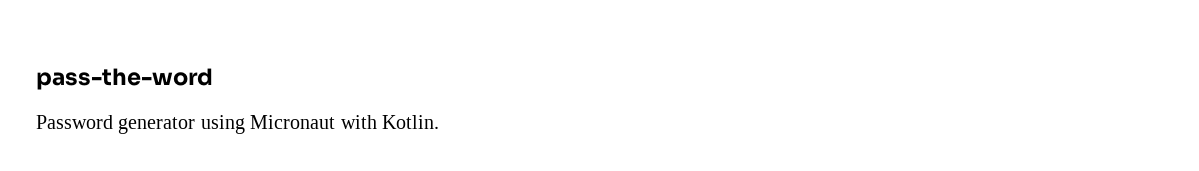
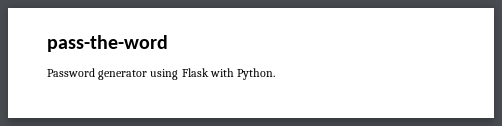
[250,115,439,129] Micronaut with Kotlin. -> [181,68,276,80] Flask with Python.

